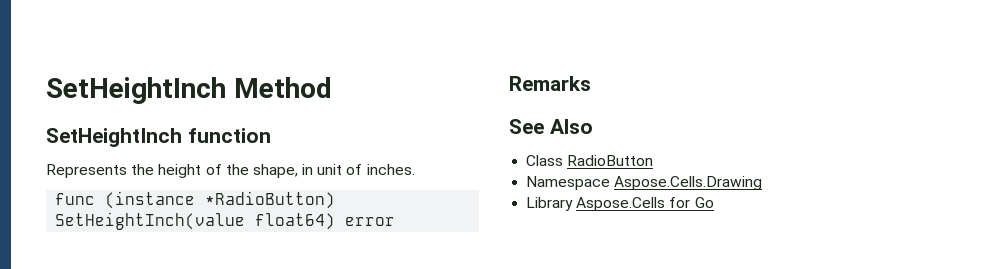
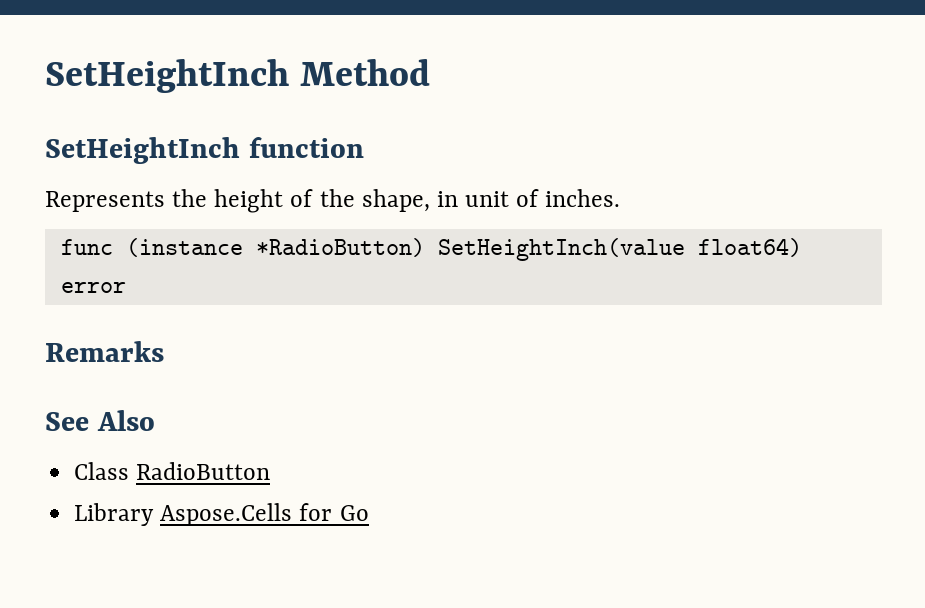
[526,176,763,190] // Namespace Aspose.Cells.Drawing -> (271, 471) none

